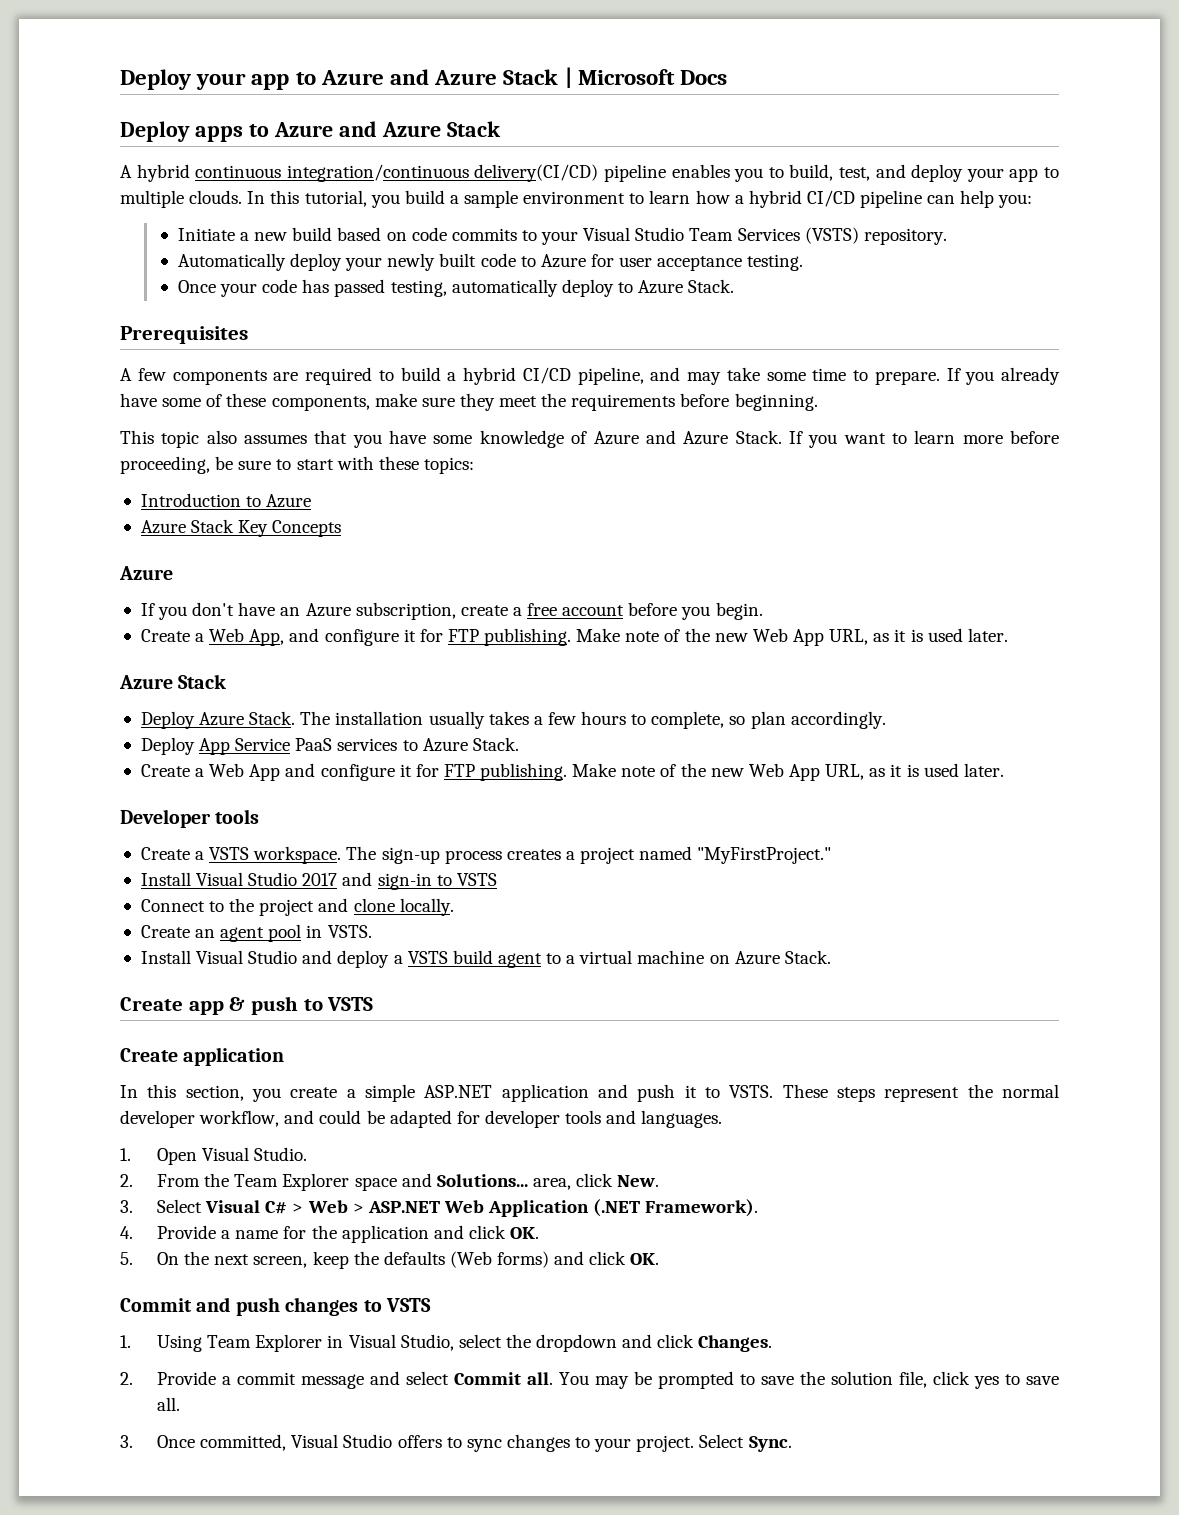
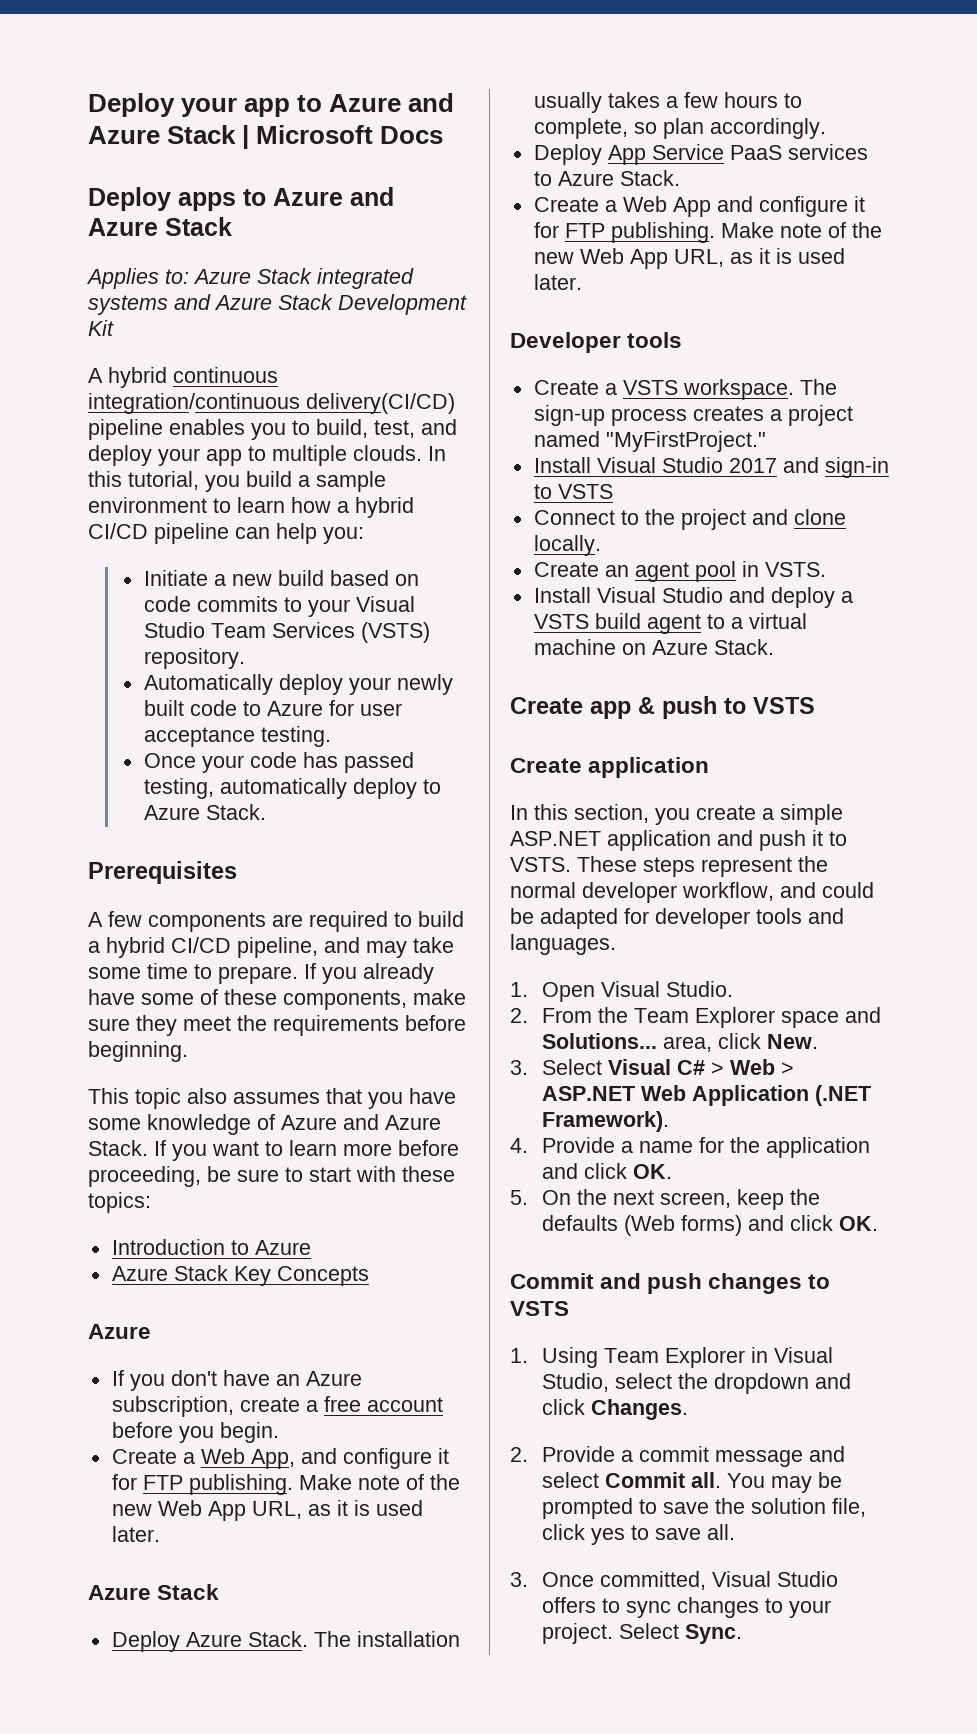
(501, 129) none -> [86,268,414,289] [88,294,467,315] [88,320,114,336] // Applies to: Azure Stack integrated systems and Azure Stack Development Kit

